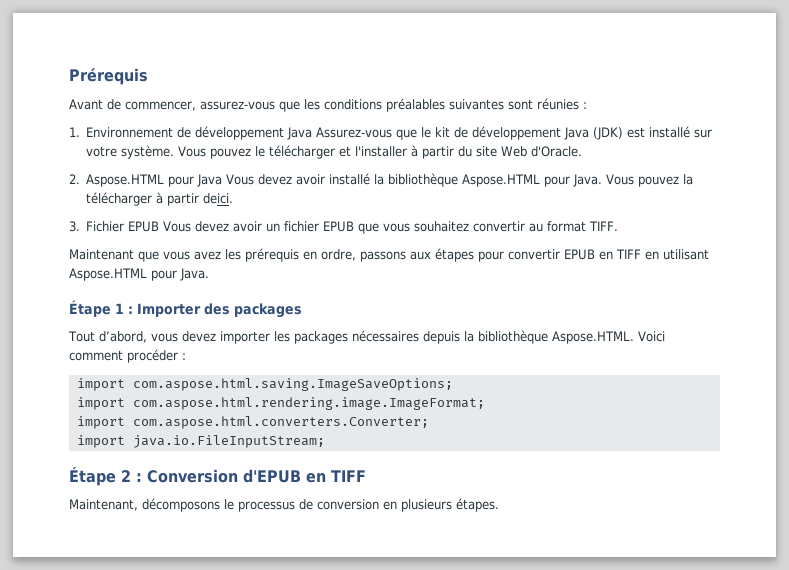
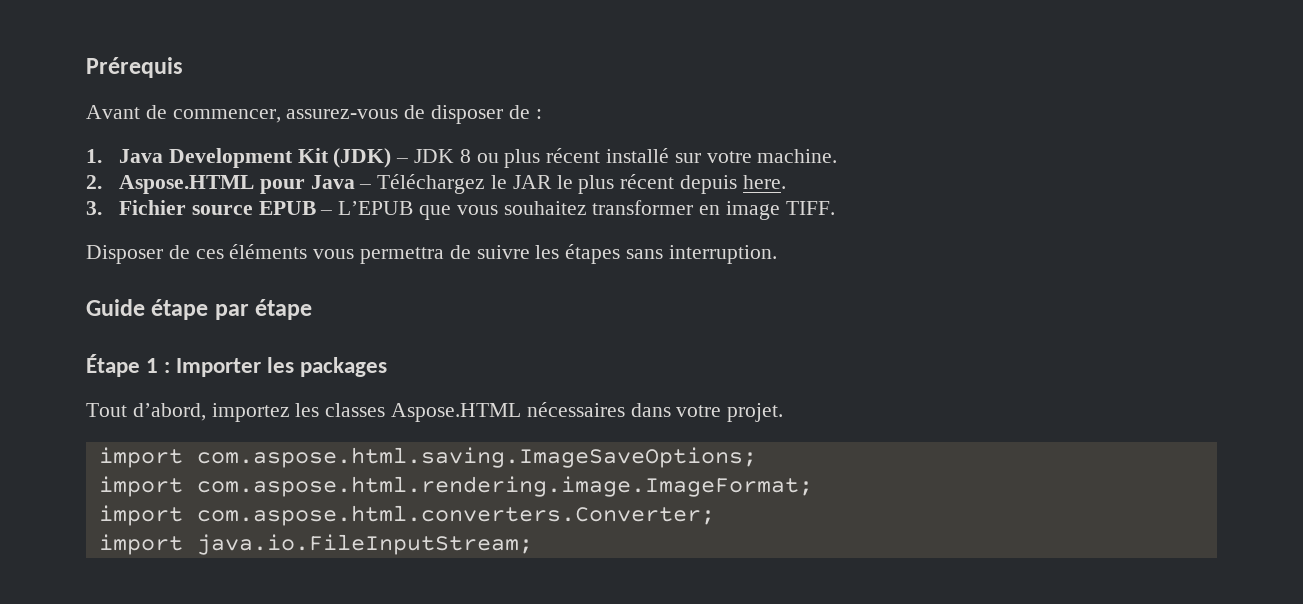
[279,98,587,112] [69,126,713,140] [86,145,583,159] [69,173,694,187] [86,192,234,206] [69,221,619,234] [69,248,709,262] [69,268,209,281] que les conditions préalables suivantes sont réunies : // 1. Environnement de développement Java Assurez-vous que le kit de développement Java (JDK) est installé sur votre système. Vous pouvez le télécharger et l'installer à partir du site Web d'Oracle. // 2. Aspose.HTML pour Java Vous devez avoir installé la bibliothèque Aspose.HTML pour Java. Vous pouvez la télécharger à partir deici. // 3. Fichier EPUB Vous devez avoir un fichier EPUB que vous souhaitez convertir au format TIFF. // Maintenant que vous avez les prérequis en ordre, passons aux étapes pour convertir EPUB en TIFF en utilisant Aspose.HTML pour Java. -> [404,105,542,124] [86,148,838,168] [86,174,786,194] [86,200,835,220] [86,244,777,264] [86,299,313,320] de disposer de : // 1. Java Development Kit (JDK) – JDK 8 ou plus récent installé sur votre machine. // 2. Aspose.HTML pour Java – Téléchargez le JAR le plus récent depuis here. // 3. Fichier source EPUB – L’EPUB que vous souhaitez transformer en image TIFF. // Disposer de ces éléments vous permettra de suivre les étapes sans interruption. // Guide étape par étape
[204,303,230,315] des -> [267,357,295,373] les
[150,330,665,344] [69,349,186,363] vous devez importer les packages nécessaires depuis la bibliothèque Aspose.HTML. Voici comment procéder : -> [211,402,784,422] importez les classes Aspose.HTML nécessaires dans votre projet.
[69,467,366,486] [69,498,499,512] // Étape 2 : Conversion d'EPUB en TIFF // Maintenant, décomposons le processus de conversion en plusieurs étapes. -> (533, 544) none

